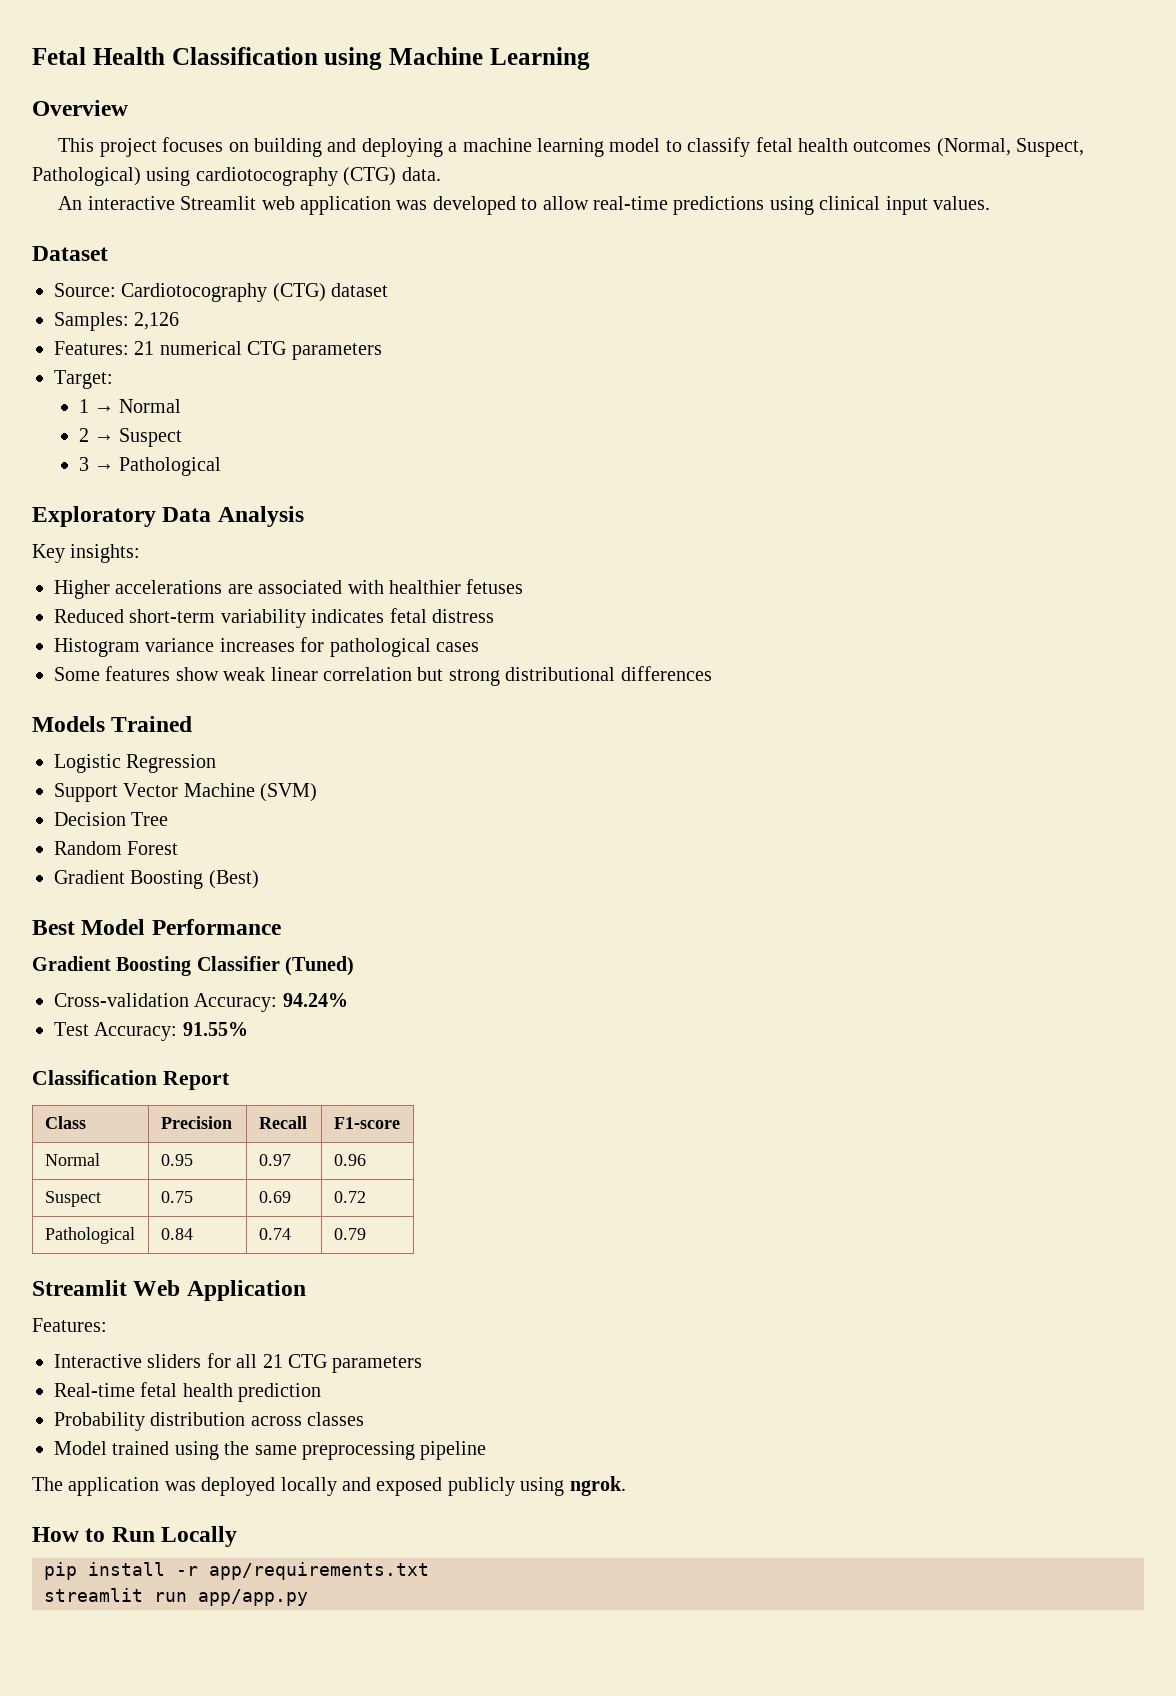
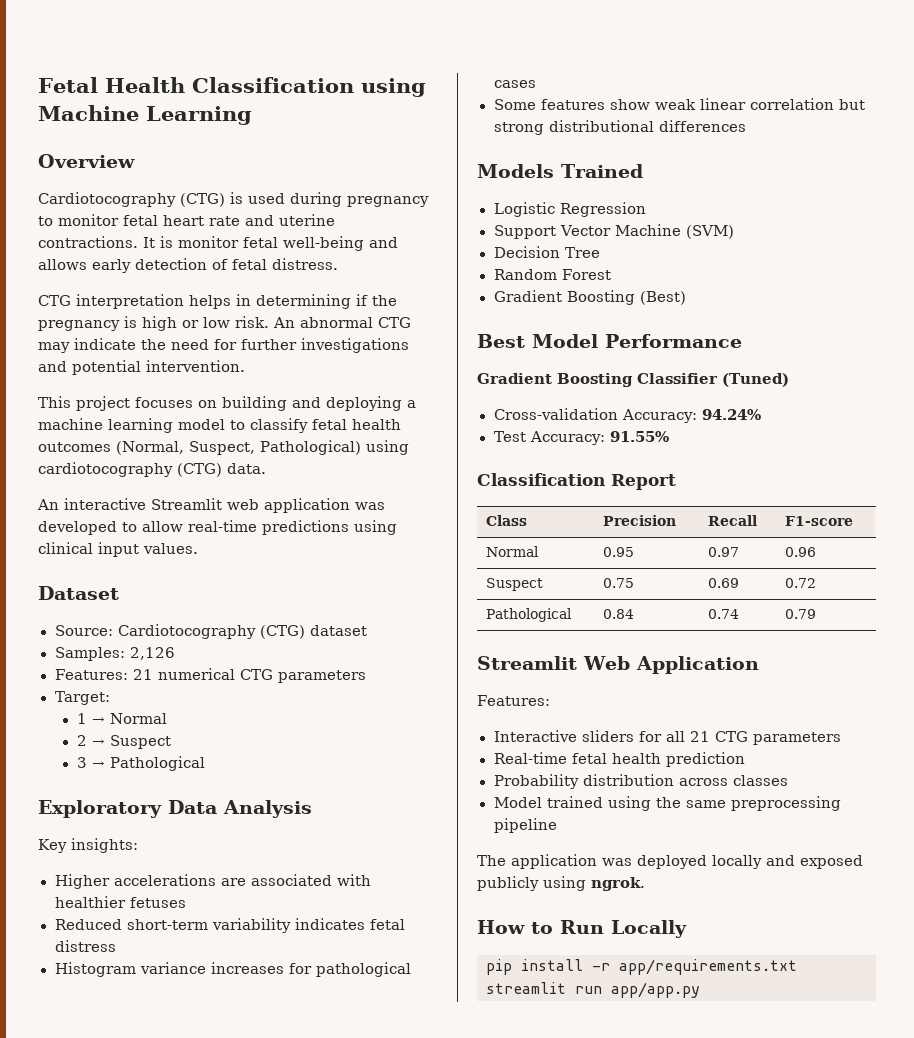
(128, 108) none -> [38,192,429,207] [38,214,335,226] [38,236,398,251] [38,258,338,273] [38,294,397,309] [38,316,411,331] [38,338,409,353] [38,360,245,375] // Cardiotocography (CTG) is used during pregnancy to monitor fetal heart rate and uterine contractions. It is monitor fetal well-being and allows early detection of fetal distress. // CTG interpretation helps in determining if the pregnancy is high or low risk. An abnormal CTG may indicate the need for further investigations and potential intervention.

